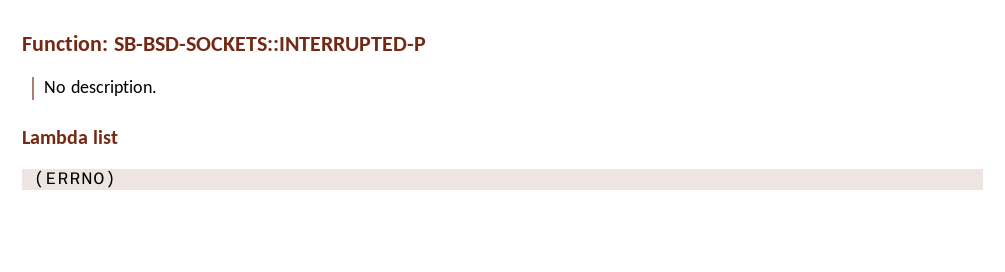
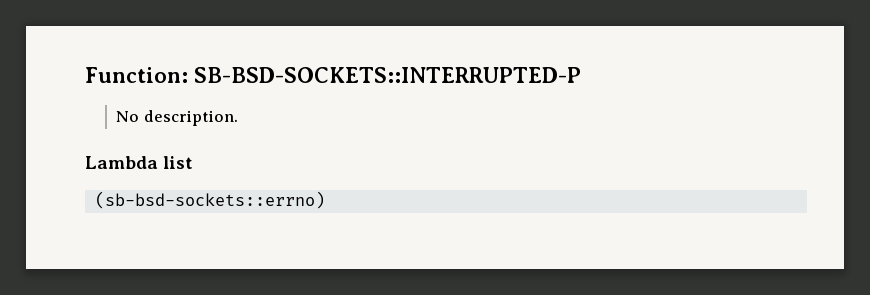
[32,170,117,188] (ERRNO) -> [94,191,325,209] (sb-bsd-sockets::errno)

